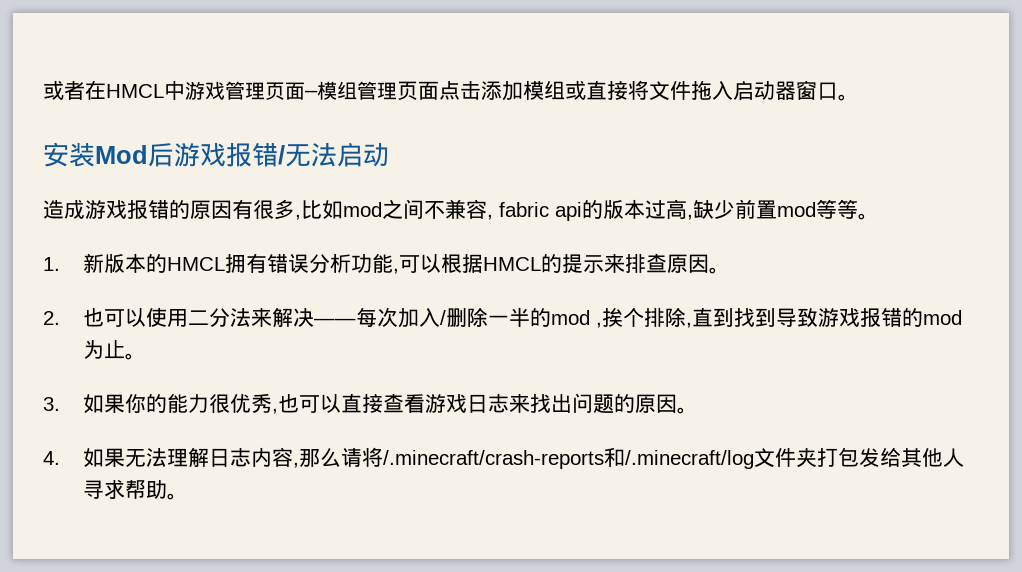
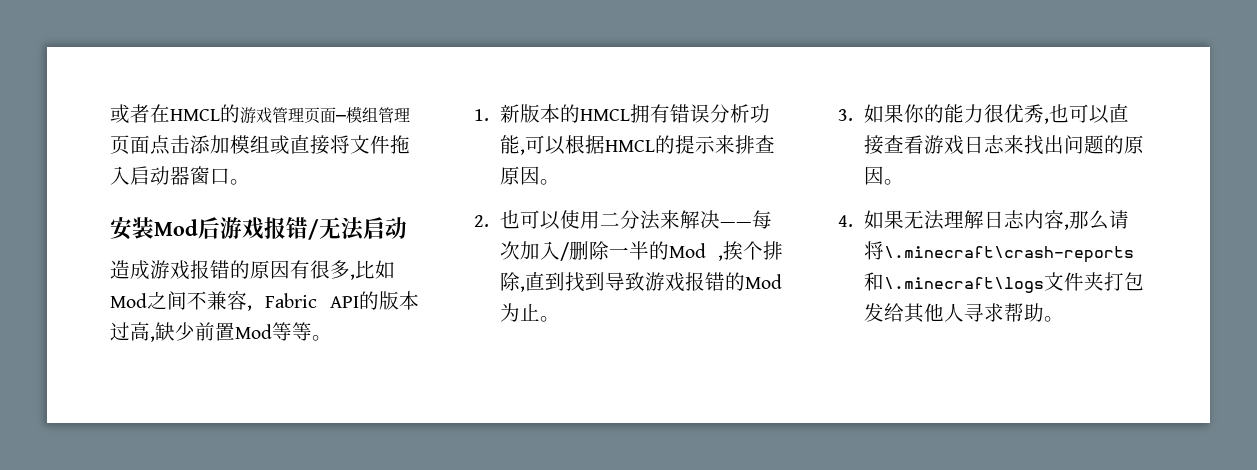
[164,80,185,101] 中 -> [220,104,240,123] 的
[343,202,382,217] mod -> [110,293,147,308] Mod
[499,202,582,221] fabric api -> [265,293,359,308] Fabric API
[777,202,816,217] mod -> [235,324,272,339] Mod
[551,310,591,325] mod -> [669,243,707,258] Mod
[923,310,963,325] mod -> [745,274,783,289] Mod
[383,447,755,469] /.minecraft/crash-reports和/.minecraft/log -> [884,246,1135,263] [864,272,1045,293] \.minecraft\crash-reports和\.minecraft\logs

